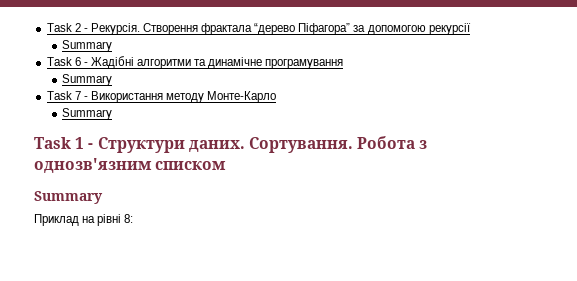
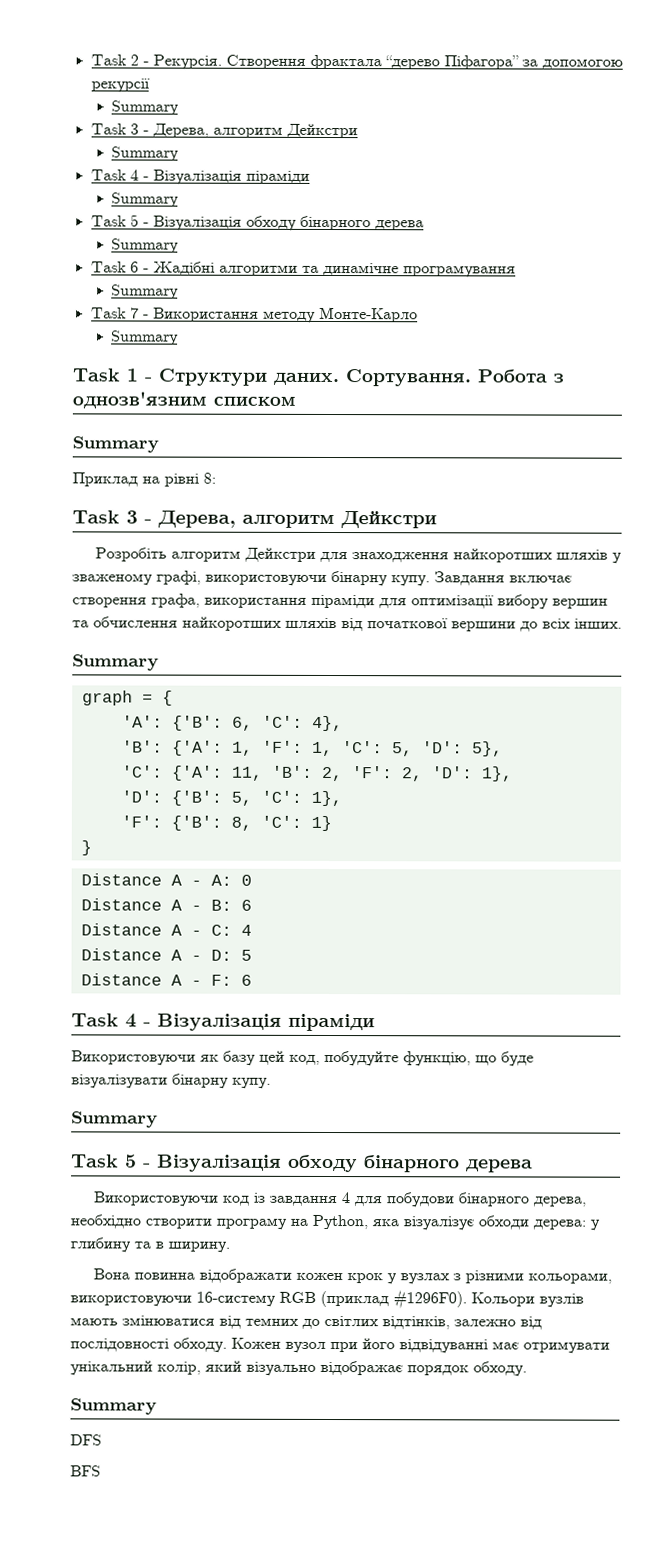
(113, 46) none -> [90,123,358,139] [111,146,180,161] [90,169,310,185] [111,192,180,207] [90,214,424,231] [111,238,180,253] // Task 3 - Дерева, алгоритм Дейкстри // Summary // Task 4 - Візуалізація піраміди // Summary // Task 5 - Візуалізація обходу бінарного дерева // Summary
(134, 218) none -> [72,510,437,529] [95,547,623,564] [72,570,572,587] [72,593,608,610] [72,616,622,632] [72,654,159,671] [81,690,173,706] [121,715,343,732] [121,740,503,757] [121,765,513,782] [120,790,342,807] [120,815,332,832] [80,840,92,856] [80,873,252,886] [80,898,252,911] [80,923,252,936] [80,948,252,961] [80,973,252,986] [71,1013,375,1032] [71,1050,534,1067] [71,1073,271,1089] [71,1111,158,1128] [71,1154,533,1173] [93,1191,587,1208] [70,1214,600,1231] [70,1237,230,1253] [93,1268,613,1285] [70,1289,584,1310] [70,1315,542,1330] [70,1337,610,1354] [70,1360,527,1377] [70,1398,157,1415] [70,1434,102,1446] [70,1465,101,1477] // Task 3 - Дерева, алгоритм Дейкстри // Розробіть алгоритм Дейкстри для знаходження найкоротших шляхів у зваженому графі, використовуючи бінарну купу. Завдання включає створення графа, використання піраміди для оптимізації вибору вершин та обчислення найкоротших шляхів від початкової вершини до всіх інших. // Summary // graph = { // 'A': {'B': 6, 'C': 4}, // 'B': {'A': 1, 'F': 1, 'C': 5, 'D': 5}, // 'C': {'A': 11, 'B': 2, 'F': 2, 'D': 1}, // 'D': {'B': 5, 'C': 1}, // 'F': {'B': 8, 'C': 1} // } // Distance A - A: 0 // Distance A - B: 6 // Distance A - C: 4 // Distance A - D: 5 // Distance A - F: 6 // Task 4 - Візуалізація піраміди // Використовуючи як базу цей код, побудуйте функцію, що буде візуалізувати бінарну купу. // Summary // Task 5 - Візуалізація обходу бінарного дерева // Використовуючи код із завдання 4 для побудови бінарного дерева, необхідно створити програму на Python, яка візуалізує обходи дерева: у глибину та в ширину. // Вона повинна відображати кожен крок у вузлах з різними кольорами, використовуючи 16-систему RGB (приклад #1296F0). Кольори вузлів мають змінюватися від темних до світлих відтінків, залежно від послідовності обходу. Кожен вузол при його відвідуванні має отримувати унікальний колір, який візуально відображає порядок обходу. // Summary // DFS // BFS

